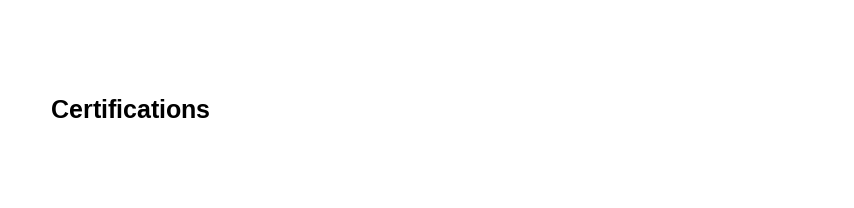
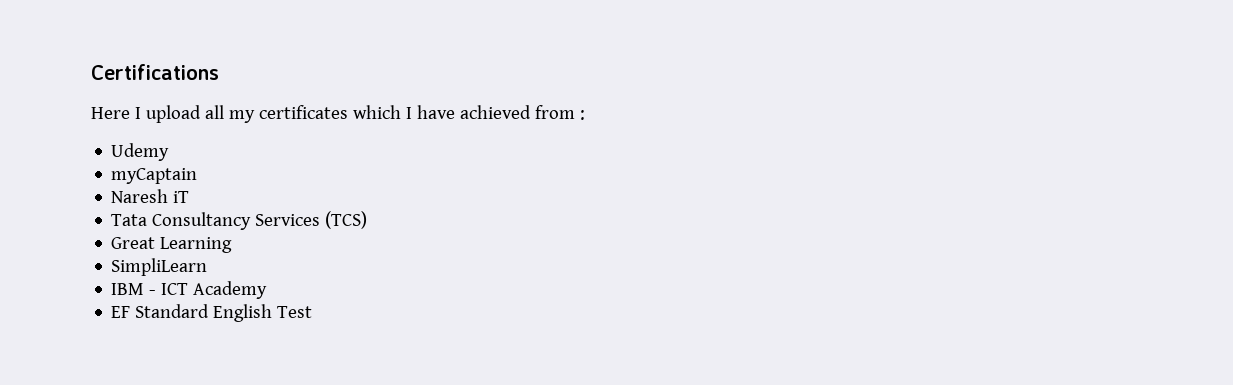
(210, 108) none -> [91,105,585,123] [111,143,170,161] [111,168,198,184] [111,189,190,203] [111,211,368,230] [111,237,233,253] [111,258,208,276] [111,281,268,299] [111,304,313,322] // Here I upload all my certificates which I have achieved from : // Udemy // myCaptain // Naresh iT // Tata Consultancy Services (TCS) // Great Learning // SimpliLearn // IBM - ICT Academy // EF Standard English Test

